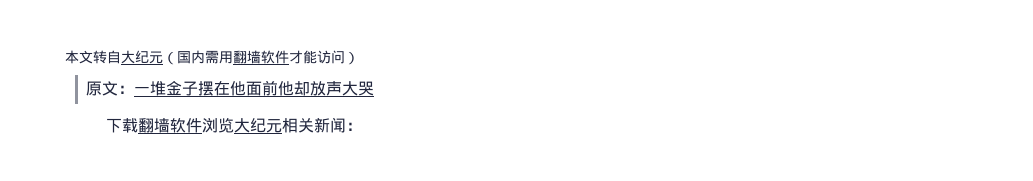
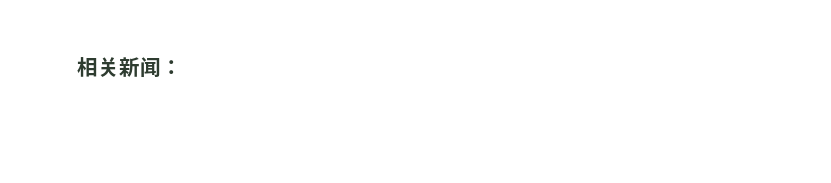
[65,50,359,65] [86,80,375,96] [106,117,283,133] 本文转自大纪元（国内需用翻墙软件才能访问） // 原文：一堆金子摆在他面前他却放声大哭 // 下载翻墙软件浏览大纪元 -> (77, 67) none

